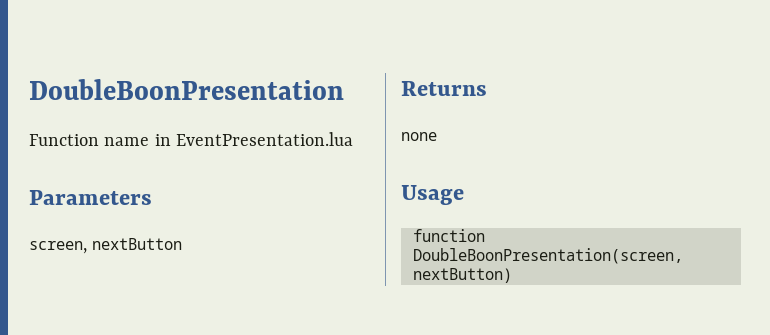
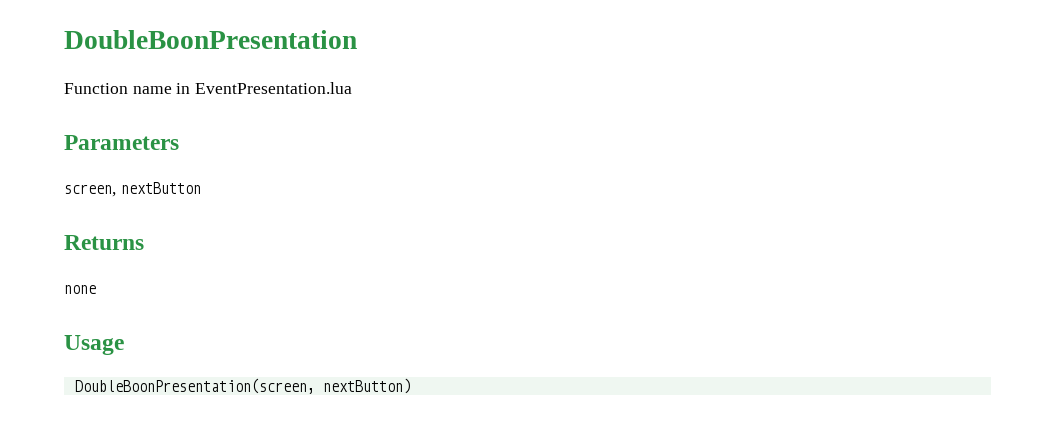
[412,229,485,242] function -> (124, 345) none

